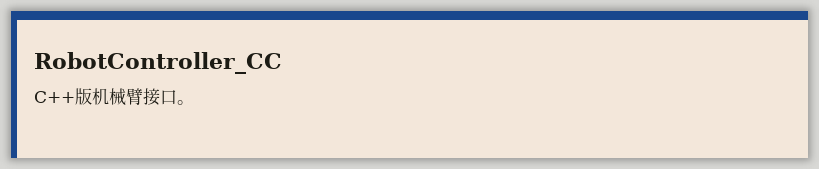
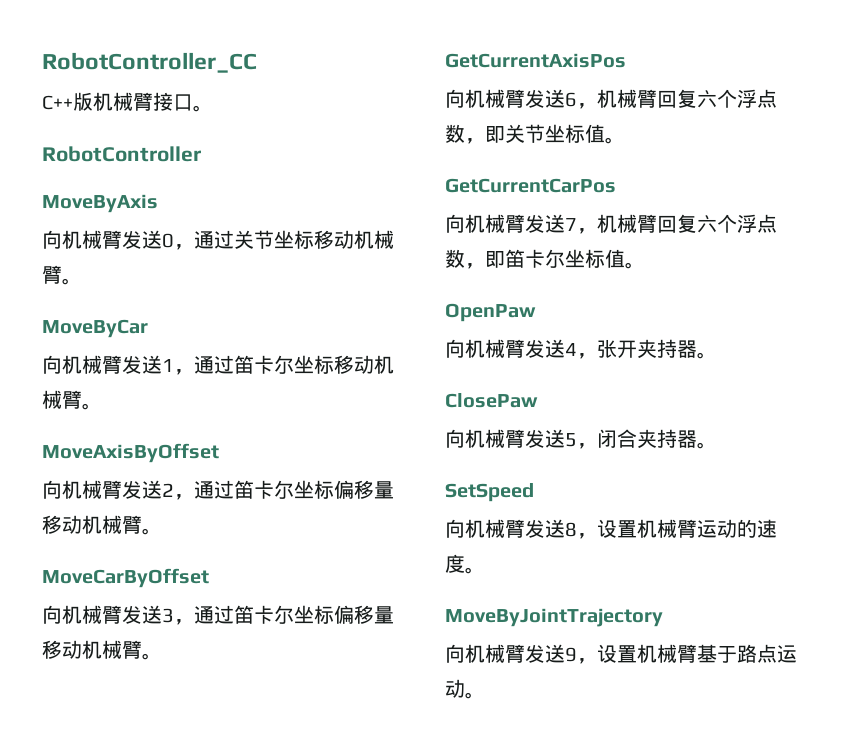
(194, 102) none -> [42,146,201,162] [42,194,158,213] [42,230,394,250] [42,265,82,285] [42,319,148,338] [42,355,394,375] [42,390,102,410] [42,443,219,463] [42,480,394,500] [42,515,162,535] [42,568,209,588] [42,605,394,625] [42,640,162,660] [445,53,626,68] [445,89,777,109] [445,124,625,144] [445,178,616,193] [445,214,777,234] [445,249,645,269] [445,303,536,322] [445,339,717,359] [445,393,538,408] [445,429,717,449] [445,483,534,502] [445,519,777,539] [445,554,485,574] [445,608,663,627] [445,644,797,664] [445,679,485,699] // RobotController // MoveByAxis // 向机械臂发送0，通过关节坐标移动机械臂。 // MoveByCar // 向机械臂发送1，通过笛卡尔坐标移动机械臂。 // MoveAxisByOffset // 向机械臂发送2，通过笛卡尔坐标偏移量移动机械臂。 // MoveCarByOffset // 向机械臂发送3，通过笛卡尔坐标偏移量移动机械臂。 // GetCurrentAxisPos // 向机械臂发送6，机械臂回复六个浮点数，即关节坐标值。 // GetCurrentCarPos // 向机械臂发送7，机械臂回复六个浮点数，即笛卡尔坐标值。 // OpenPaw // 向机械臂发送4，张开夹持器。 // ClosePaw // 向机械臂发送5，闭合夹持器。 // SetSpeed // 向机械臂发送8，设置机械臂运动的速度。 // MoveByJointTrajectory // 向机械臂发送9，设置机械臂基于路点运动。

